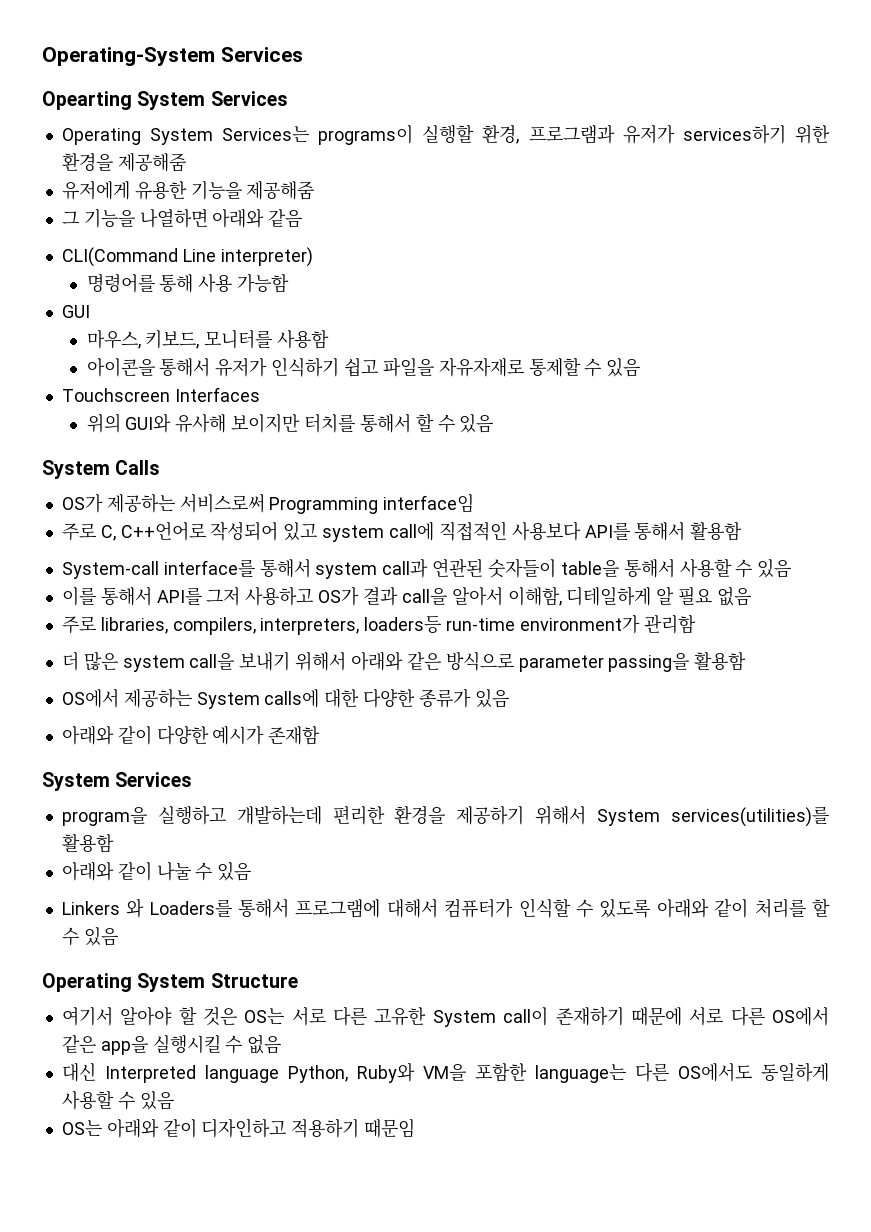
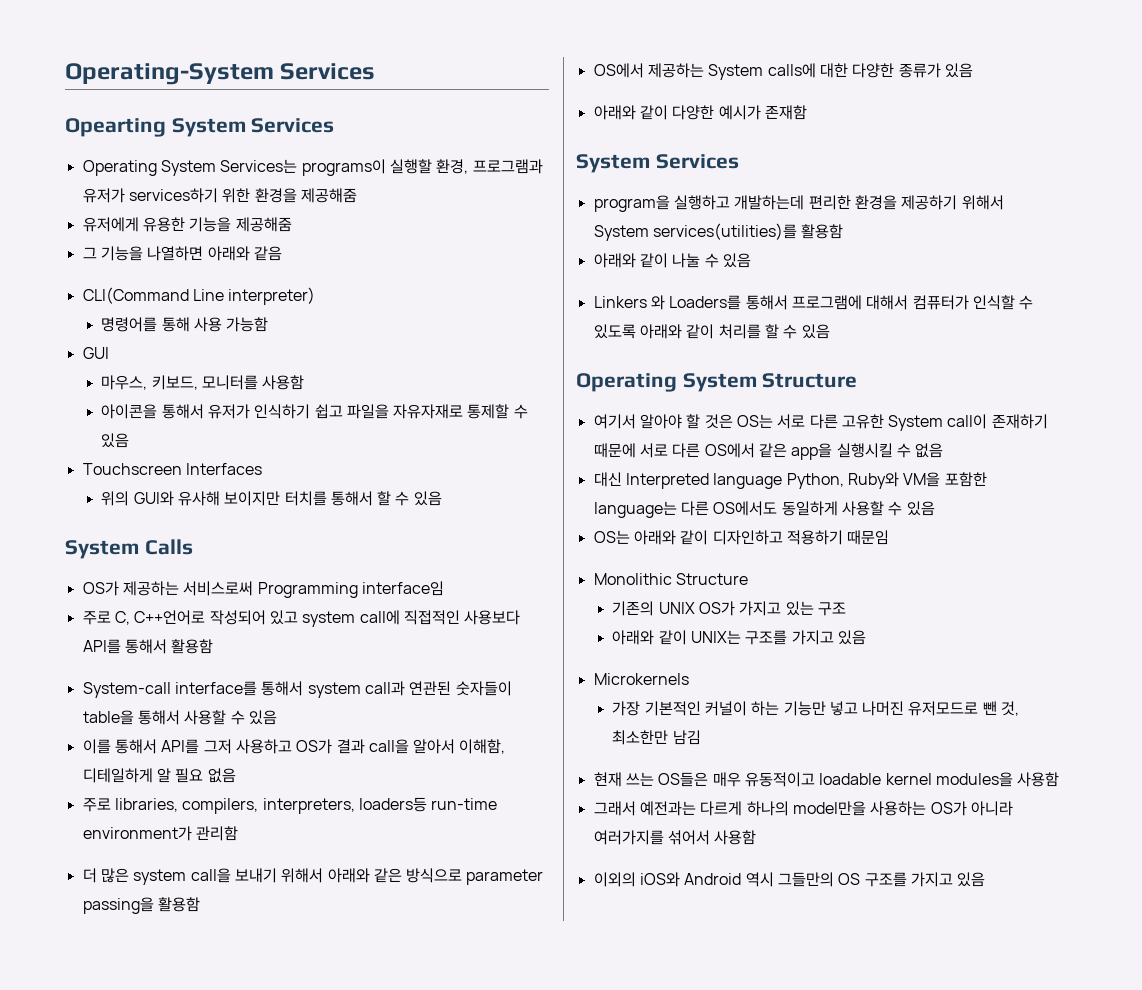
(416, 1128) none -> [593,573,748,585] [612,601,846,616] [612,630,866,645] [593,673,689,685] [612,701,1020,716] [612,730,701,745] [593,772,1060,787] [593,801,1013,816] [593,830,757,845] [593,872,986,887] // Monolithic Structure // 기존의 UNIX OS가 가지고 있는 구조 // 아래와 같이 UNIX는 구조를 가지고 있음 // Microkernels // 가장 기본적인 커널이 하는 기능만 넣고 나머진 유저모드로 뺀 것, 최소한만 남김 // 현재 쓰는 OS들은 매우 유동적이고 loadable kernel modules을 사용함 // 그래서 예전과는 다르게 하나의 model만을 사용하는 OS가 아니라 여러가지를 섞어서 사용함 // 이외의 iOS와 Android 역시 그들만의 OS 구조를 가지고 있음

